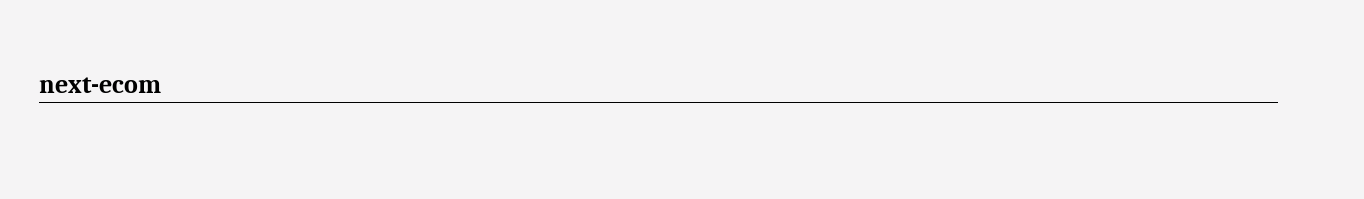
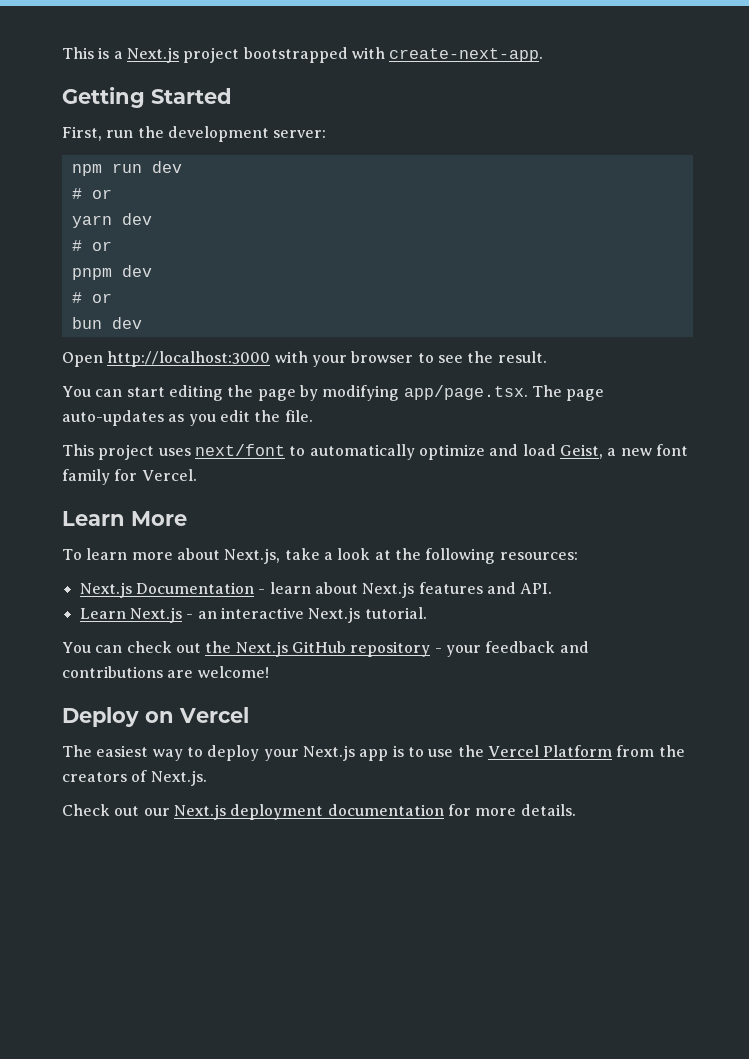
[39,77,161,93] next-ecom -> [62,47,544,63] [62,87,232,108] [62,126,327,142] [71,161,182,176] [71,188,112,199] [71,213,152,228] [71,240,112,251] [71,265,152,280] [71,292,112,303] [71,317,142,329] [62,351,547,367] [62,385,605,401] [62,410,313,426] [62,444,688,460] [62,469,197,485] [62,511,187,526] [62,548,578,564] [79,582,553,598] [79,607,427,623] [62,641,589,657] [62,666,269,678] [62,707,249,727] [62,745,685,761] [62,770,207,786] [62,804,576,820] This is a Next.js project bootstrapped with create-next-app. // Getting Started // First, run the development server: // npm run dev // # or // yarn dev // # or // pnpm dev // # or // bun dev // Open http://localhost:3000 with your browser to see the result. // You can start editing the page by modifying app/page.tsx. The page auto-updates as you edit the file. // This project uses next/font to automatically optimize and load Geist, a new font family for Vercel. // Learn More // To learn more about Next.js, take a look at the following resources: // Next.js Documentation - learn about Next.js features and API. // Learn Next.js - an interactive Next.js tutorial. // You can check out the Next.js GitHub repository - your feedback and contributions are welcome! // Deploy on Vercel // The easiest way to deploy your Next.js app is to use the Vercel Platform from the creators of Next.js. // Check out our Next.js deployment documentation for more details.

